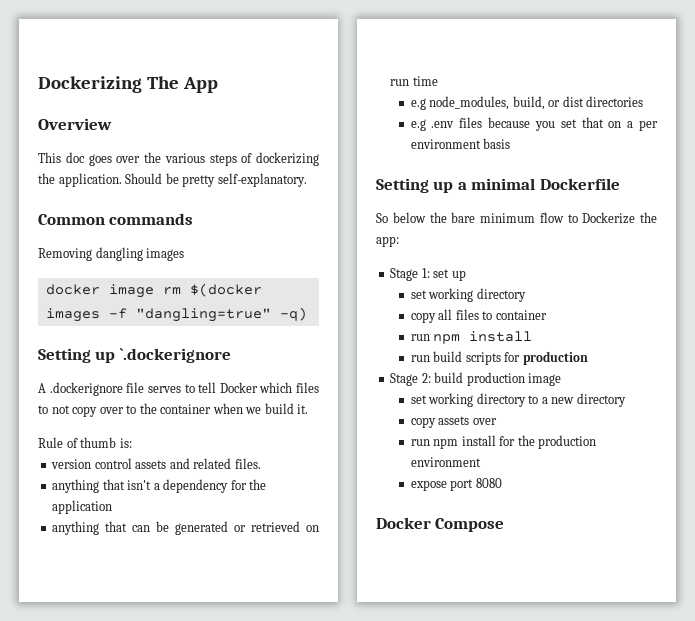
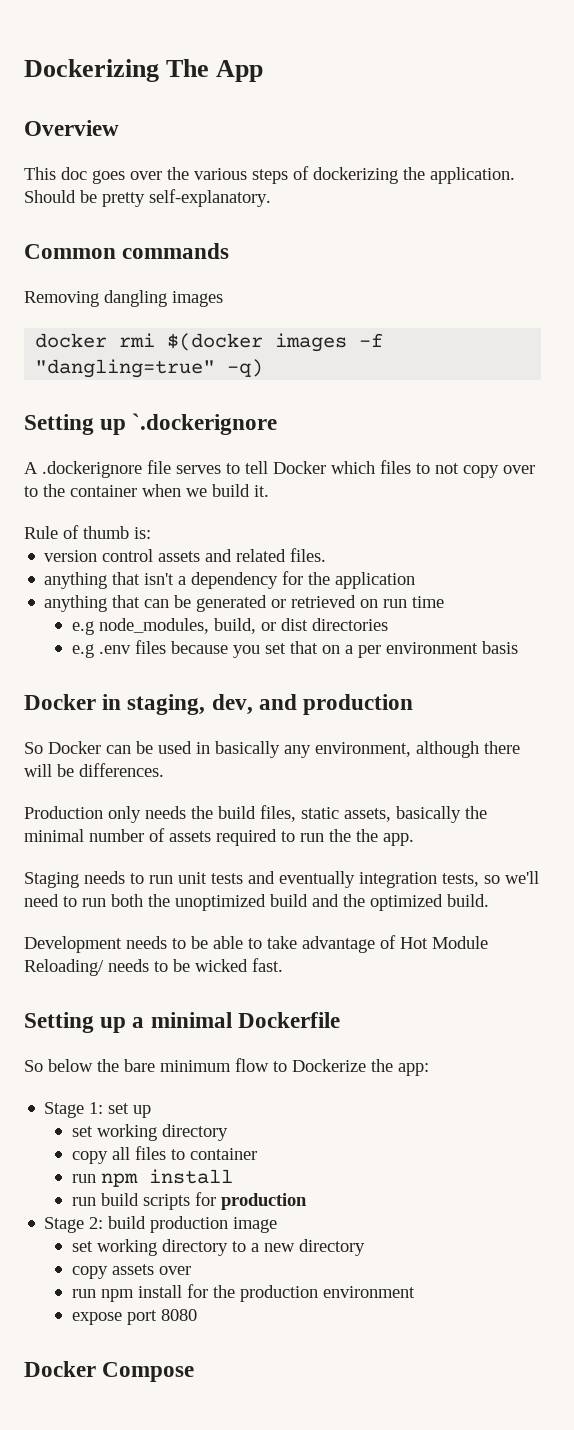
[108,284,181,298] image rm -> [119,333,156,347] rmi
(511, 143) none -> [24,694,414,715] [24,741,520,758] [24,763,164,777] [24,805,487,823] [24,828,414,846] [24,871,539,888] [24,894,489,911] [24,935,488,953] [24,958,283,976] // Docker in staging, dev, and production // So Docker can be used in basically any environment, although there will be differences. // Production only needs the build files, static assets, basically the minimal number of assets required to run the the app. // Staging needs to run unit tests and eventually integration tests, so we'll need to run both the unoptimized build and the optimized build. // Development needs to be able to take advantage of Hot Module Reloading/ needs to be wicked fast.

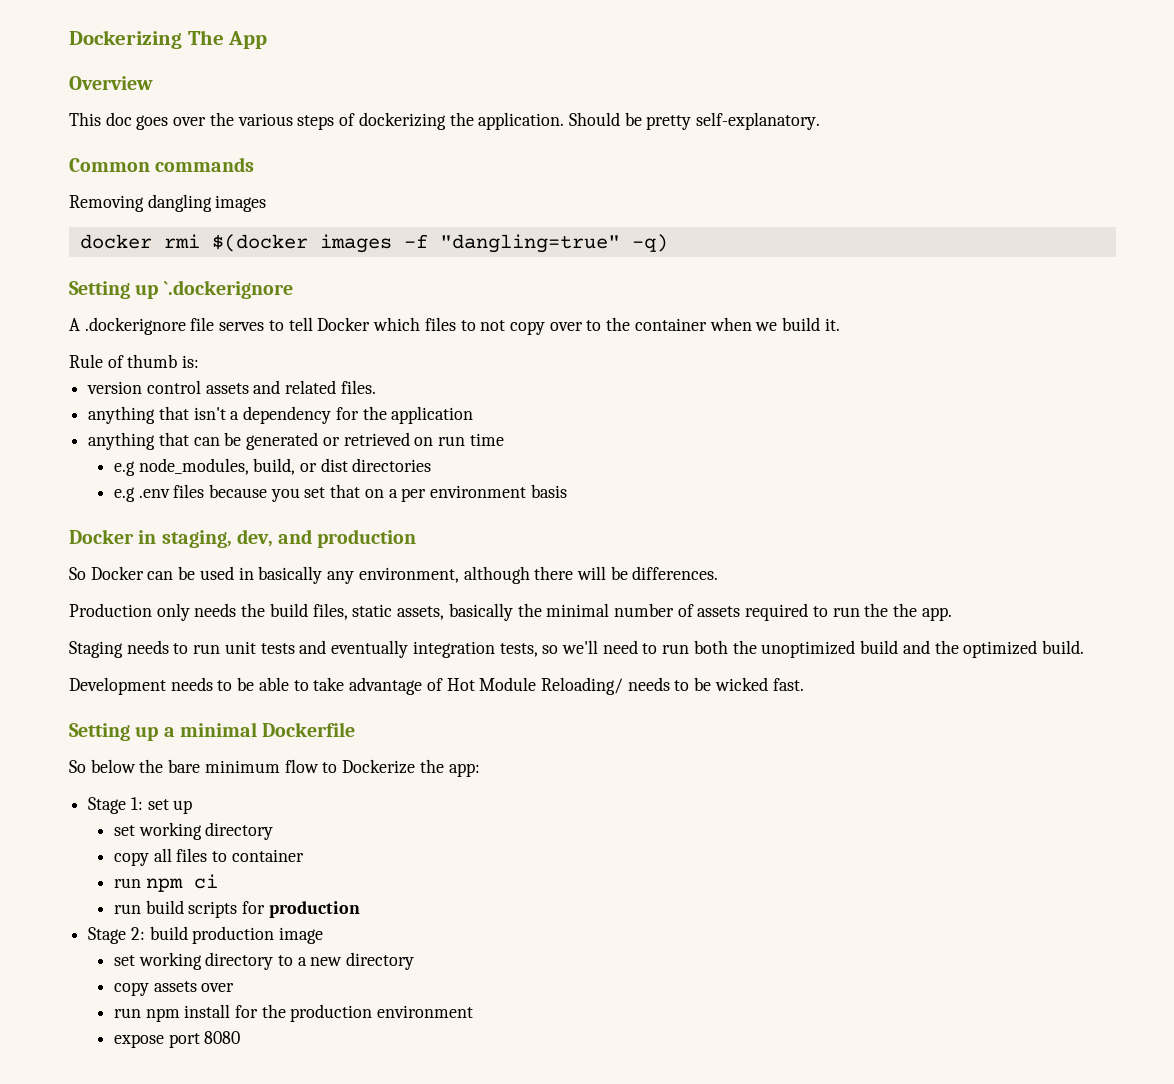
[148,1169,233,1184] install -> [193,874,218,889] ci
[24,1361,195,1382] // Docker Compose -> (241, 1037) none

